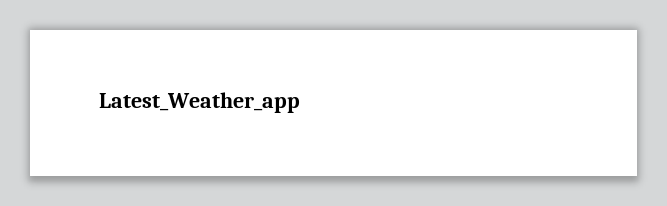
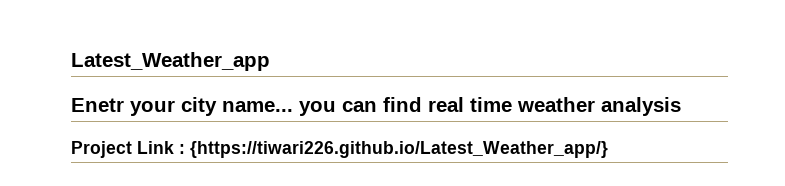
(300, 102) none -> [71,97,681,116] [71,141,608,158] // Enetr your city name... you can find real time weather analysis // Project Link : {https://tiwari226.github.io/Latest_Weather_app/}

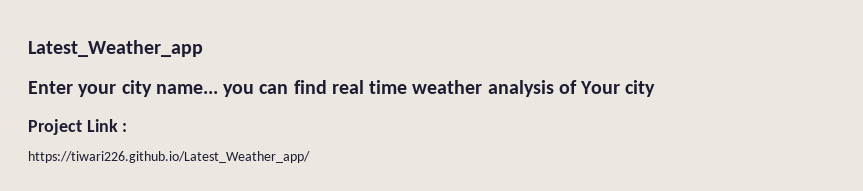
[71,98,124,112] Enetr -> [28,81,73,94] Enter
(681, 106) none -> [558,80,656,97] of Your city
[190,141,608,158] {https://tiwari226.github.io/Latest_Weather_app/} -> [28,151,310,163] // https://tiwari226.github.io/Latest_Weather_app/

